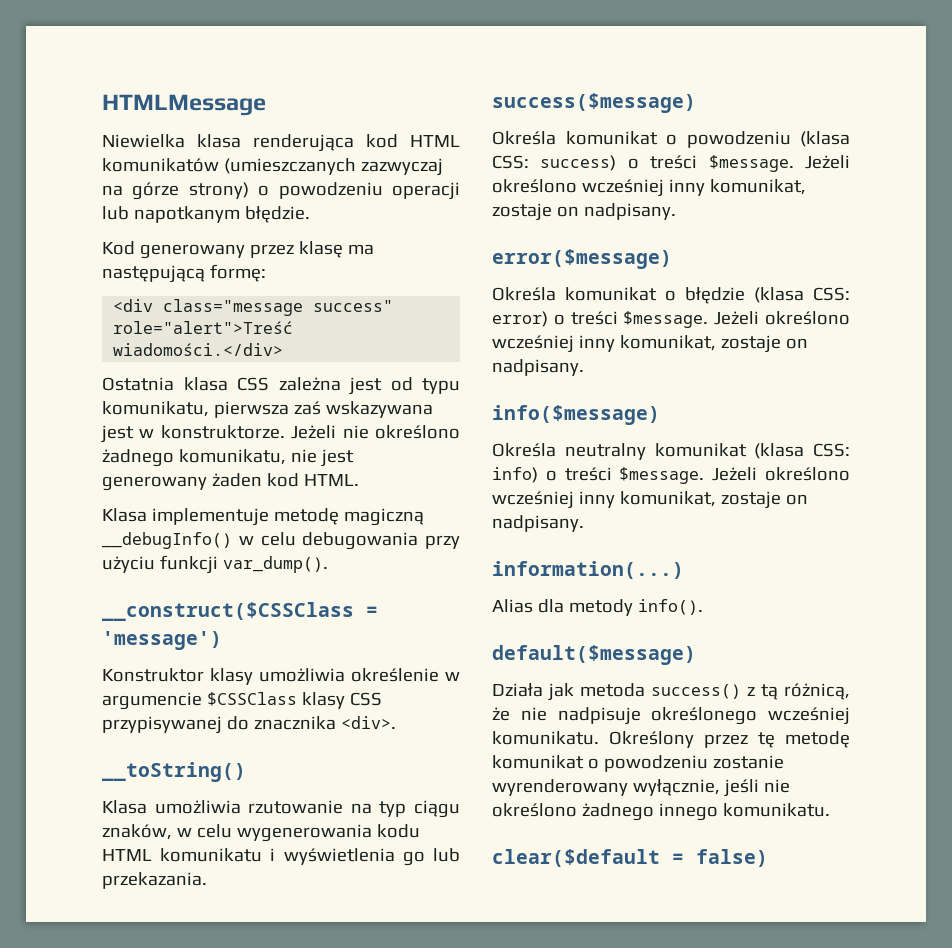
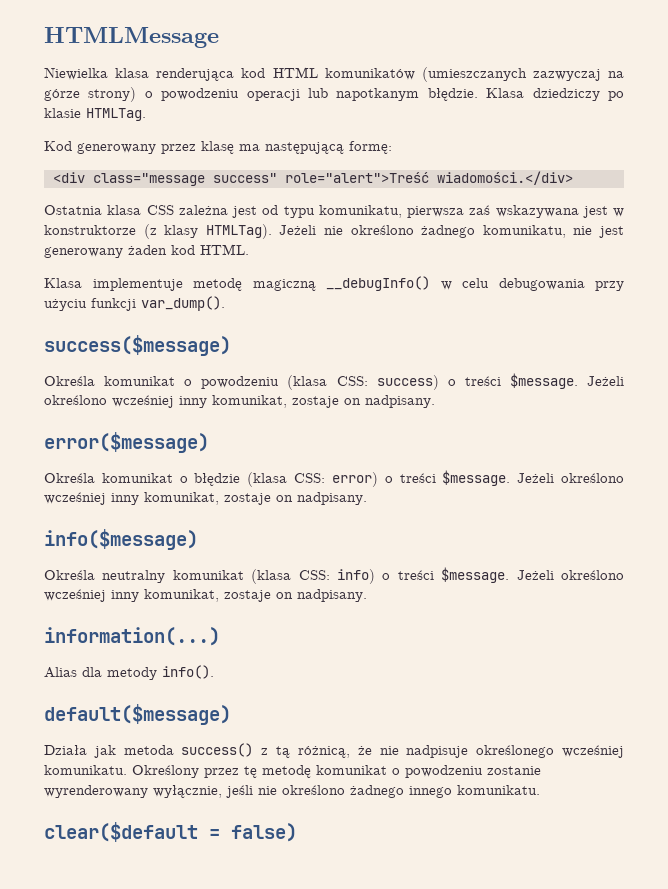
(310, 214) none -> [486,88,624,101] [44,108,146,121] Klasa dziedziczy po klasie HTMLTag.
[160,425,285,439] konstruktorze. -> [44,224,272,239] konstruktorze (z klasy HTMLTag).
[102,602,378,621] [102,631,222,650] [102,668,460,685] [102,692,382,710] [102,716,396,734] [102,762,246,782] [102,800,460,818] [102,824,420,842] [102,848,460,866] [102,872,207,889] // __construct($CSSClass = 'message') // Konstruktor klasy umożliwia określenie w argumencie $CSSClass klasy CSS przypisywanej do znacznika <div>. // __toString() // Klasa umożliwia rzutowanie na typ ciągu znaków, w celu wygenerowania kodu HTML komunikatu i wyświetlenia go lub przekazania. -> (225, 303) none

